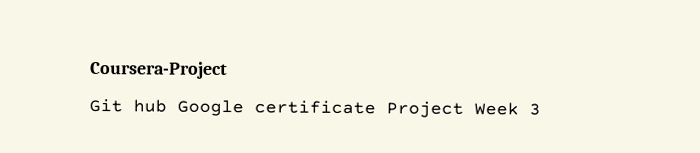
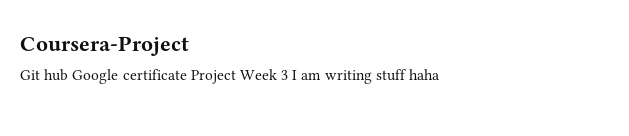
(541, 109) none -> [292,69,441,84] I am writing stuff haha

